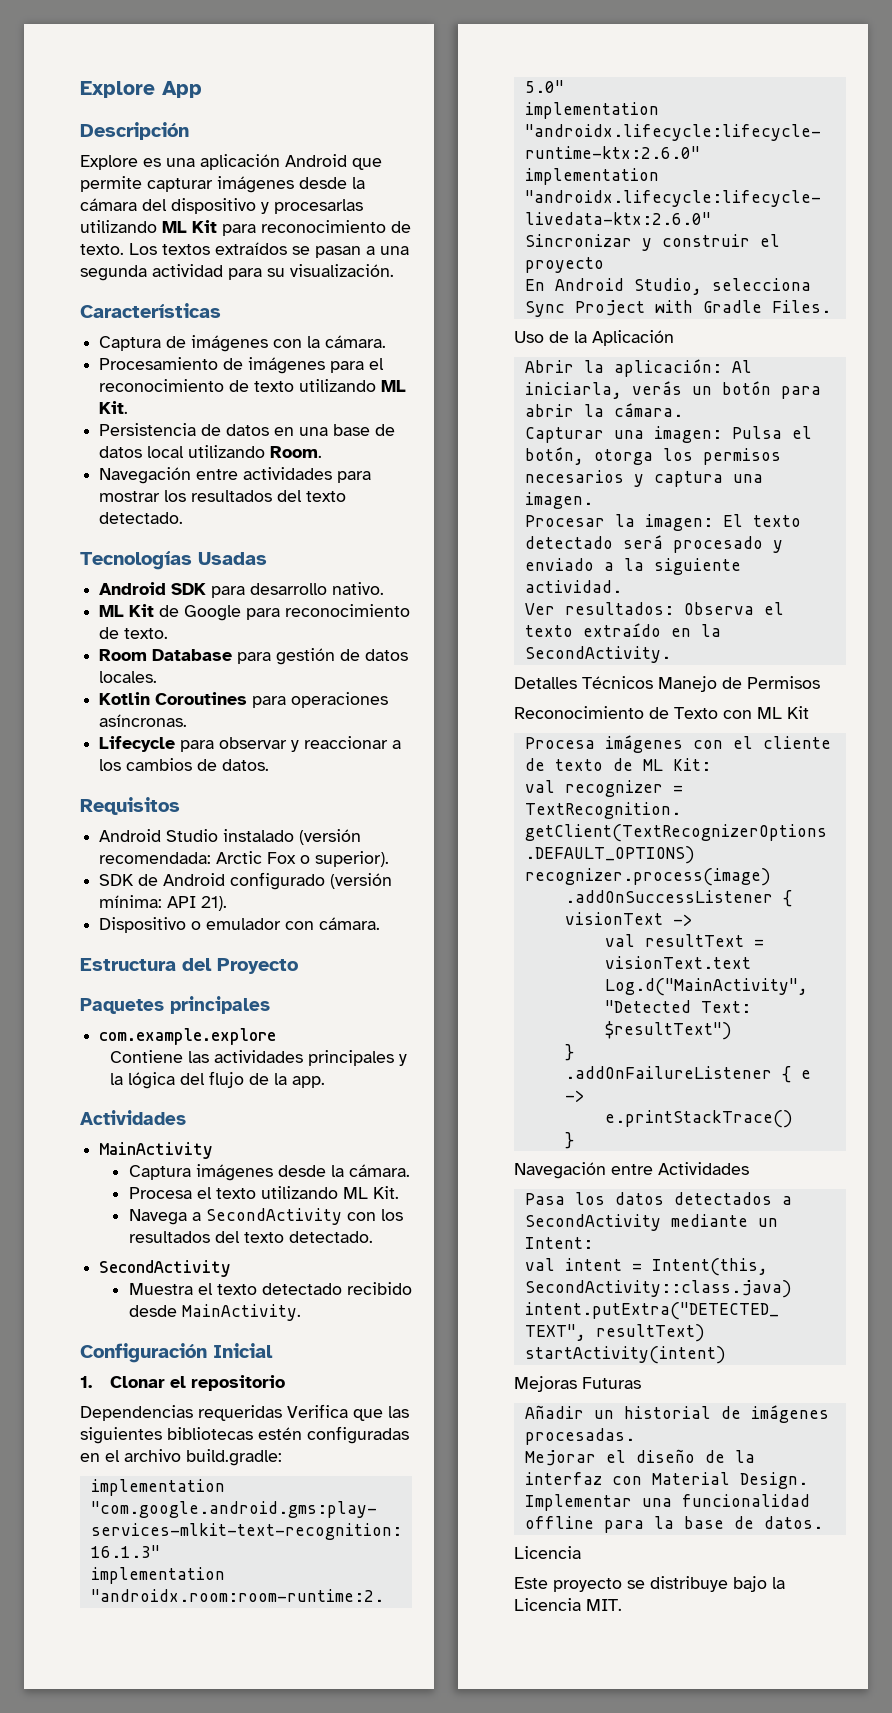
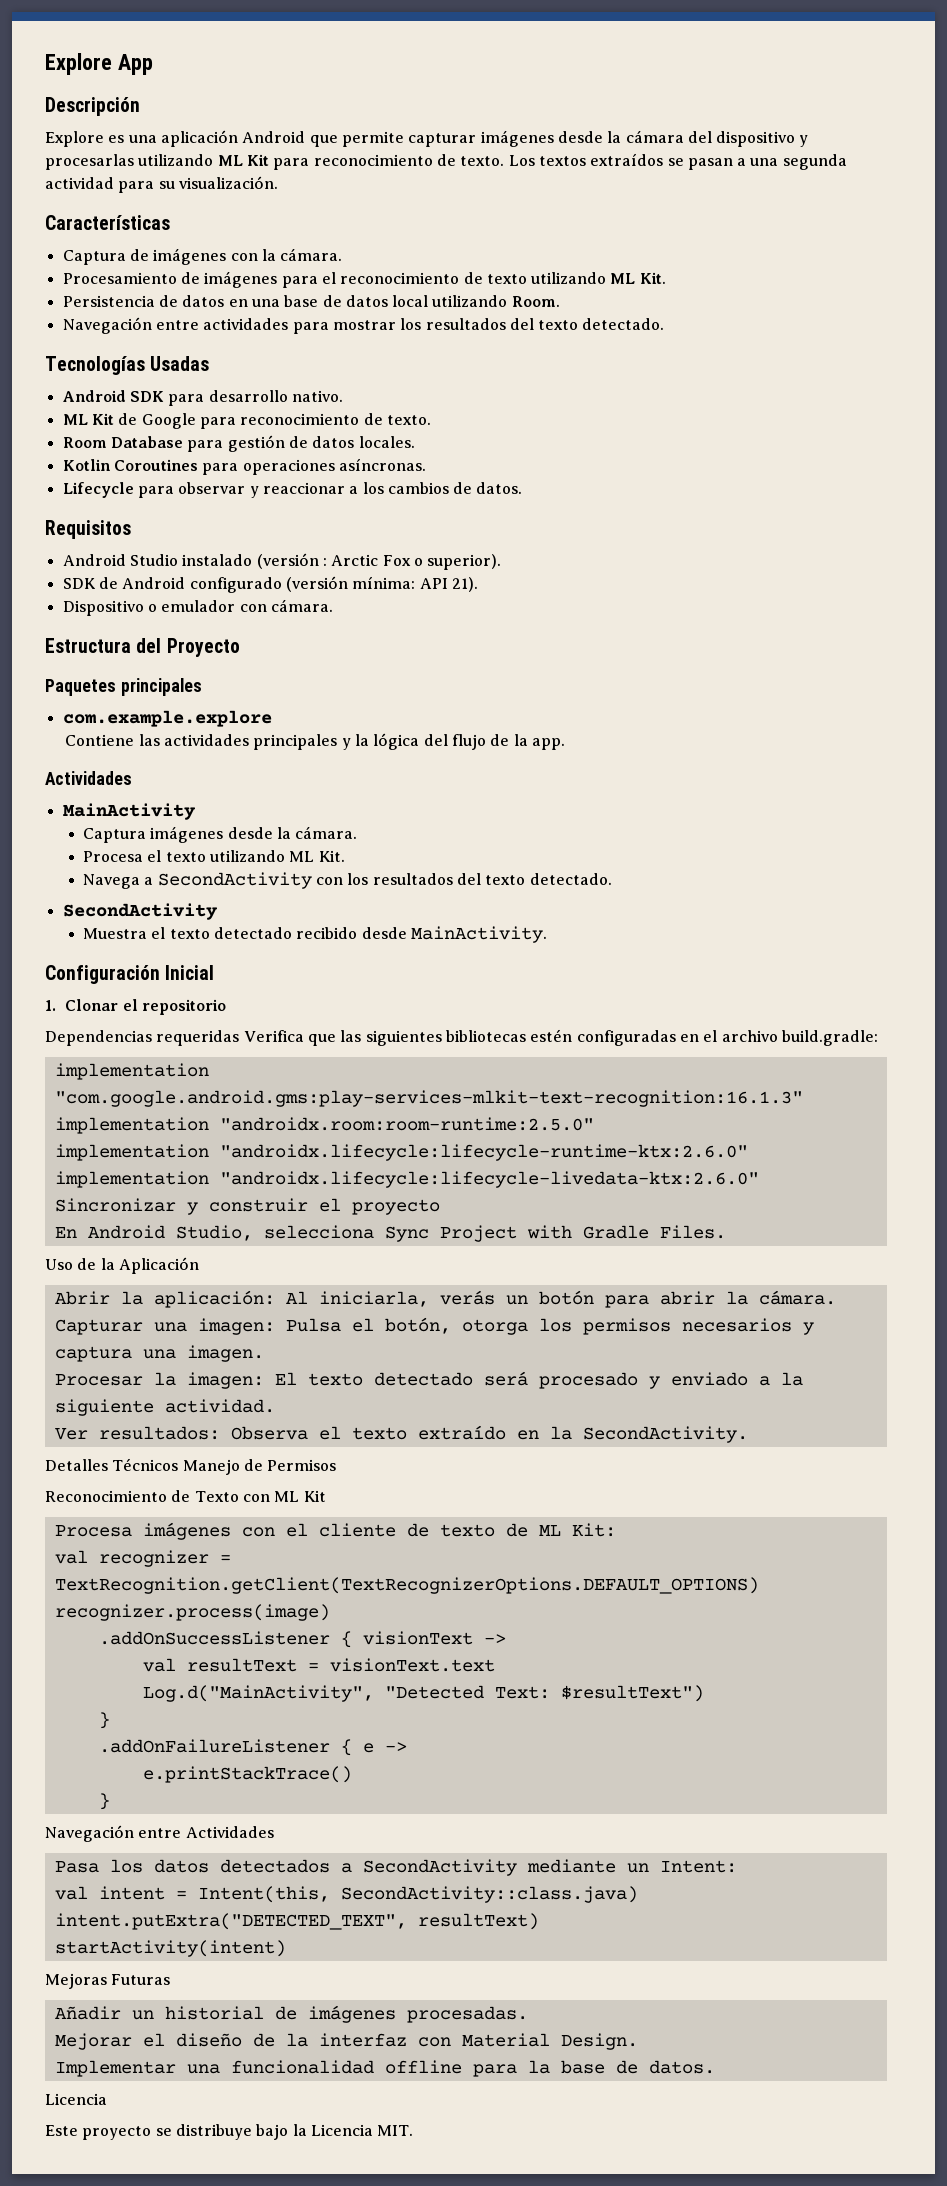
[99,852,212,864] recomendada: -> [322,558,327,566] :

